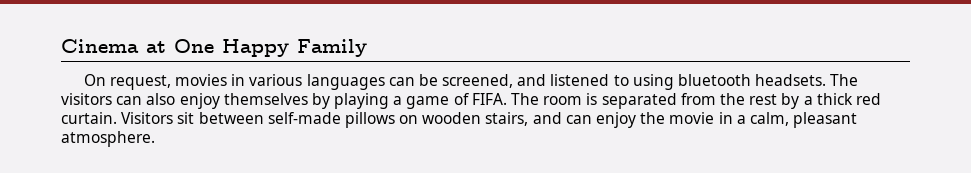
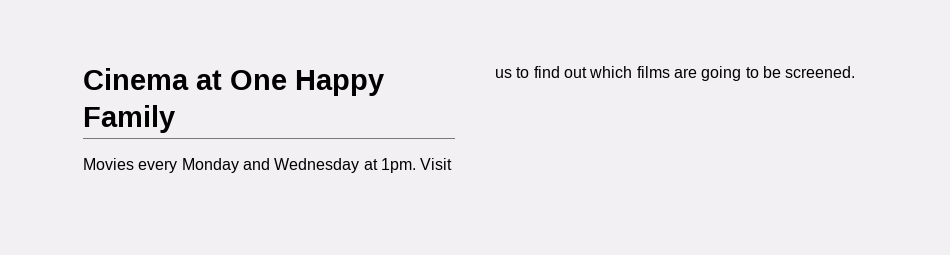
[83,74,859,90] [61,93,881,109] [61,112,858,128] [61,131,155,147] On request, movies in various languages can be screened, and listened to using bluetooth headsets. The visitors can also enjoy themselves by playing a game of FIFA. The room is separated from the rest by a thick red curtain. Visitors sit between self-made pillows on wooden stairs, and can enjoy the movie in a calm, pleasant atmosphere. -> [83,158,453,173] [495,66,856,81] Movies every Monday and Wednesday at 1pm. Visit us to find out which films are going to be screened.

